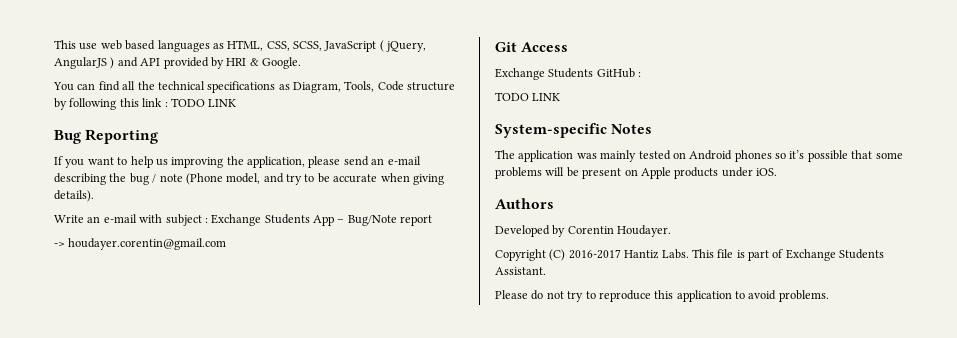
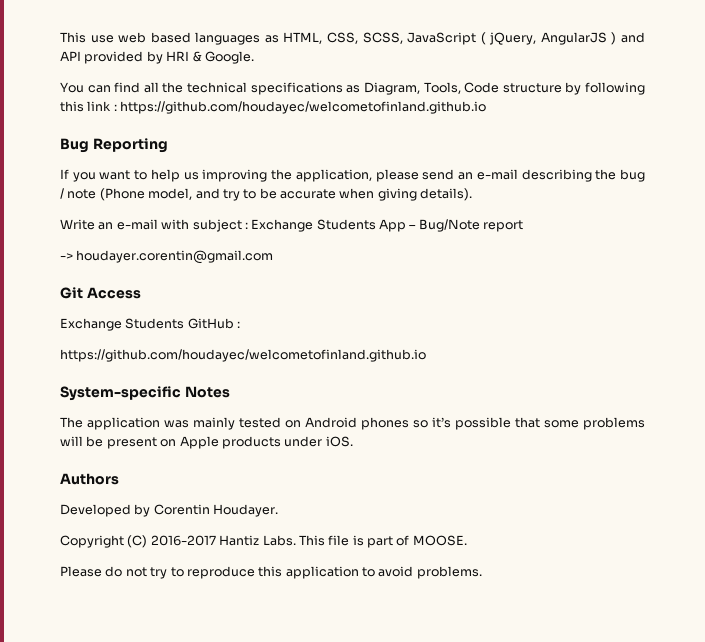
[170,98,237,107] TODO LINK -> [120,101,487,114] https://github.com/houdayec/welcometofinland.github.io
[495,92,561,101] TODO LINK -> [60,349,426,362] https://github.com/houdayec/welcometofinland.github.io
[785,249,885,261] [495,267,546,275] Exchange Students Assistant. -> [412,535,467,546] MOOSE.

